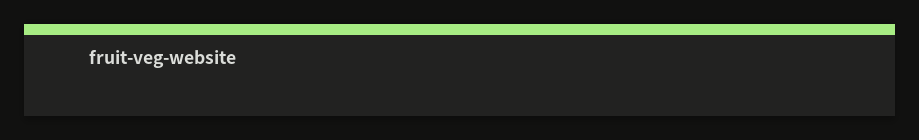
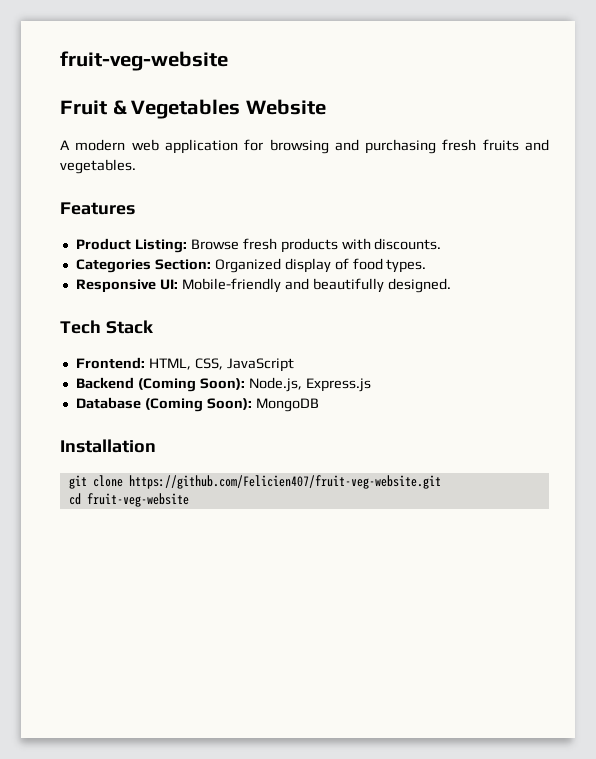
[89,49,236,68] fruit-veg-website -> [60,51,228,71] [60,99,326,119] [60,139,549,154] [60,159,136,174] [60,202,135,215] [75,238,442,253] [75,258,427,273] [75,278,451,293] [60,320,153,334] [75,357,294,372] [75,377,371,392] [75,397,319,412] [60,439,156,453] [68,475,441,489] [68,493,189,507] fruit-veg-website // Fruit & Vegetables Website // A modern web application for browsing and purchasing fresh fruits and vegetables. // Features // Product Listing: Browse fresh products with discounts. // Categories Section: Organized display of food types. // Responsive UI: Mobile-friendly and beautifully designed. // Tech Stack // Frontend: HTML, CSS, JavaScript // Backend (Coming Soon): Node.js, Express.js // Database (Coming Soon): MongoDB // Installation // git clone https://github.com/Felicien407/fruit-veg-website.git // cd fruit-veg-website

